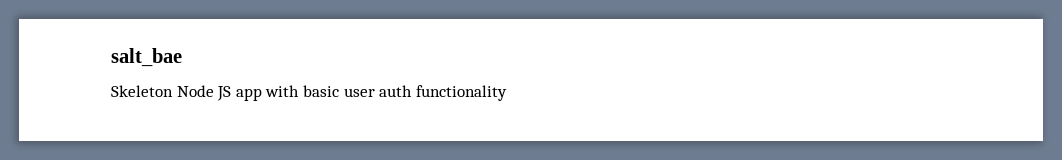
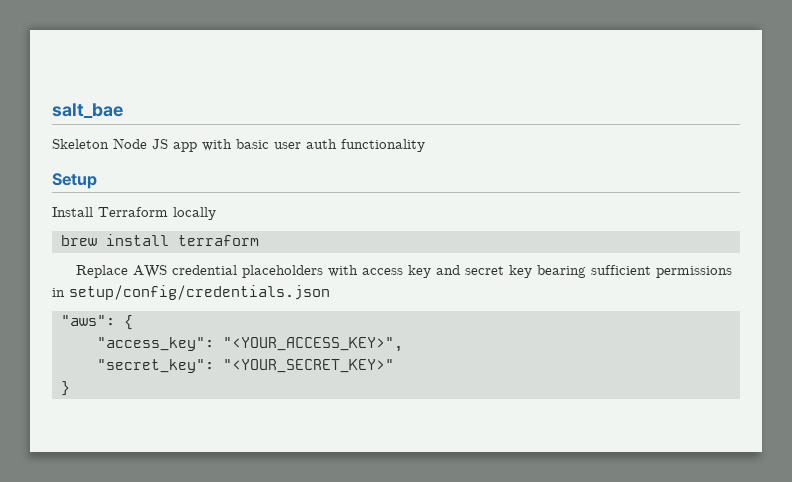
(507, 93) none -> [52,173,97,189] [52,207,216,220] [60,234,259,246] [75,265,732,278] [52,285,330,300] [60,315,133,330] [96,337,403,352] [96,359,394,373] [60,381,70,396] // Setup // Install Terraform locally // brew install terraform // Replace AWS credential placeholders with access key and secret key bearing sufficient permissions in setup/config/credentials.json // "aws": { // "access_key": "<YOUR_ACCESS_KEY>", // "secret_key": "<YOUR_SECRET_KEY>" // }

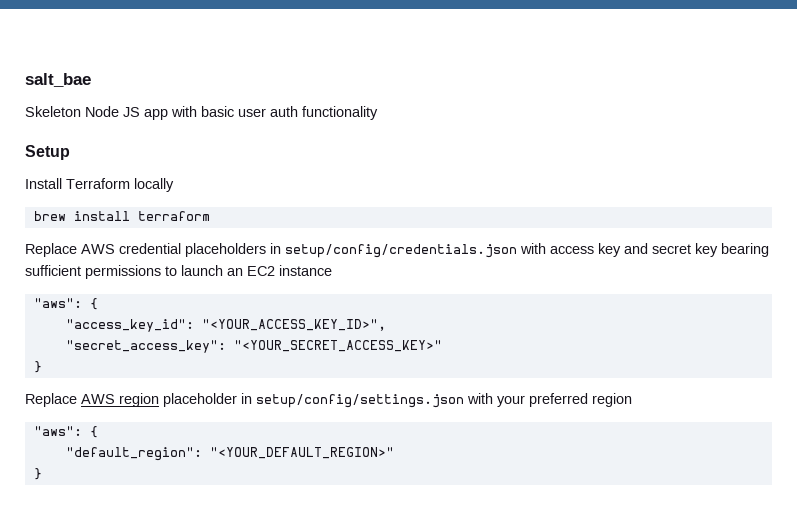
(323, 271) none -> [270,243,517,258] in setup/config/credentials.json
[52,285,330,300] [60,315,133,330] [96,337,403,352] [96,359,394,373] in setup/config/credentials.json // "aws": { // "access_key": "<YOUR_ACCESS_KEY>", // "secret_key": "<YOUR_SECRET_KEY>" -> [165,265,332,276] [33,298,98,310] [65,319,386,332] [65,340,442,353] [33,361,42,373] [25,393,632,408] [33,426,98,438] [65,447,394,461] to launch an EC2 instance // "aws": { // "access_key_id": "<YOUR_ACCESS_KEY_ID>", // "secret_access_key": "<YOUR_SECRET_ACCESS_KEY>" // } // Replace AWS region placeholder in setup/config/settings.json with your preferred region // "aws": { // "default_region": "<YOUR_DEFAULT_REGION>"

